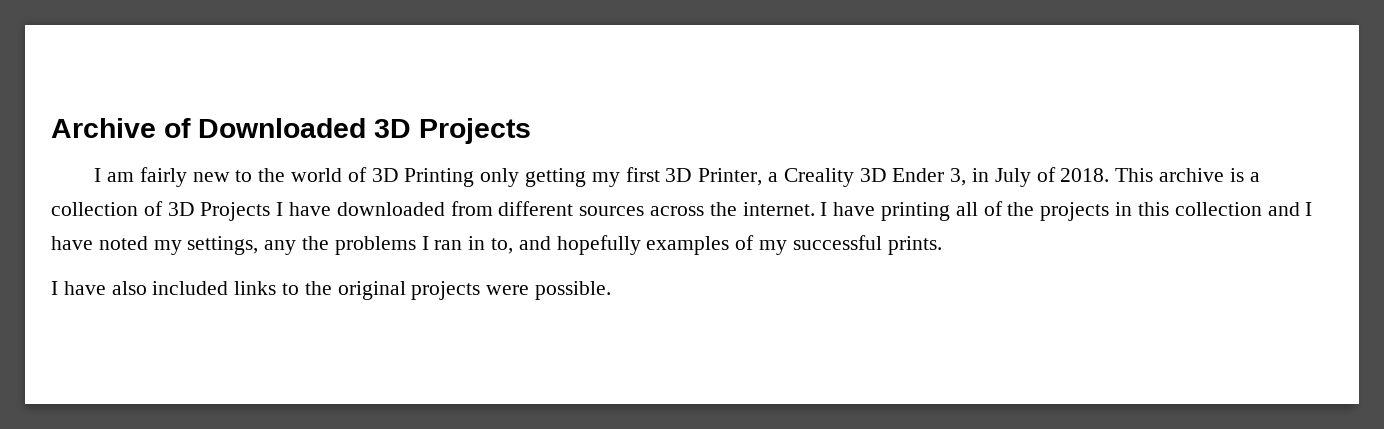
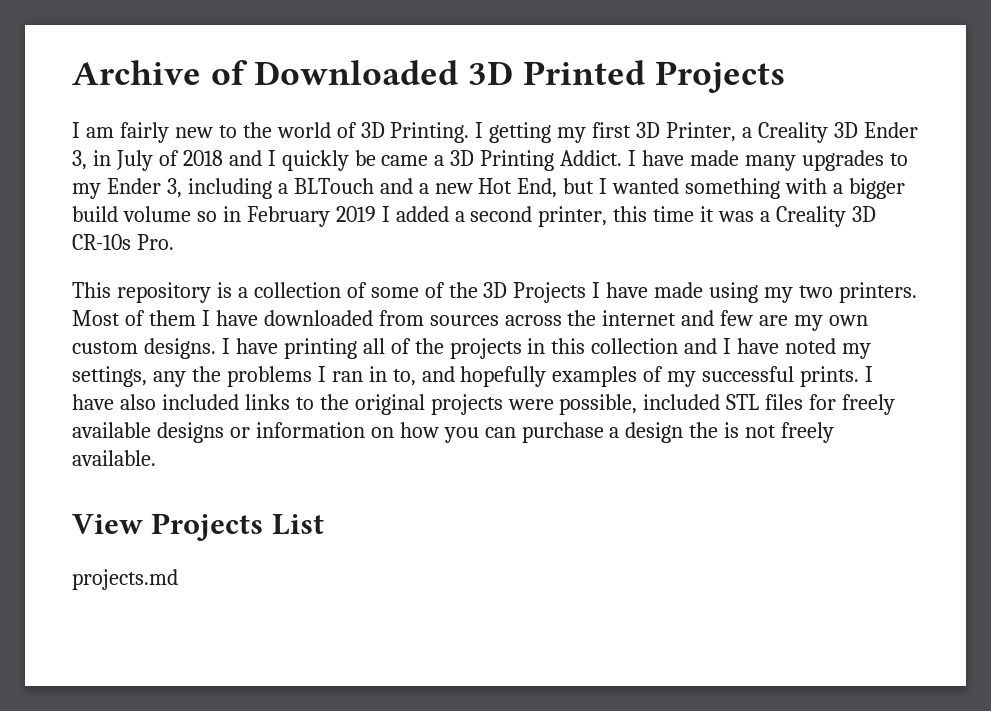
(411, 128) none -> [522,60,645,85] Printed
[404,168,520,187] Printing only -> [390,122,484,143] Printing. I
[1060,168,1225,182] 2018. This archive -> [182,150,908,171] [72,178,905,199] [72,206,876,227] [72,234,174,250] [72,282,211,303] 2018 and I quickly be came a 3D Printing Addict. I have made many upgrades to my Ender 3, including a BLTouch and a new Hot End, but I wanted something with a bigger build volume so in February 2019 I added a second printer, this time it was a Creality 3D CR-10s Pro. // This repository
(163, 208) none -> [370,282,478,298] some of the
(332, 209) none -> [654,282,917,303] [72,310,258,326] made using my two printers. Most of them I have
[498,201,574,216] different -> (424, 318) none
[742,202,815,216] internet. -> [602,310,869,331] [72,338,216,359] internet and few are my own custom designs.
(942, 245) // -> (860, 376) none
[535,281,612,300] possible. -> [559,394,896,415] [72,422,835,443] [72,450,156,466] [72,513,324,541] [72,569,178,590] possible, included STL files for freely available designs or information on how you can purchase a design the is not freely available. // View Projects List // projects.md

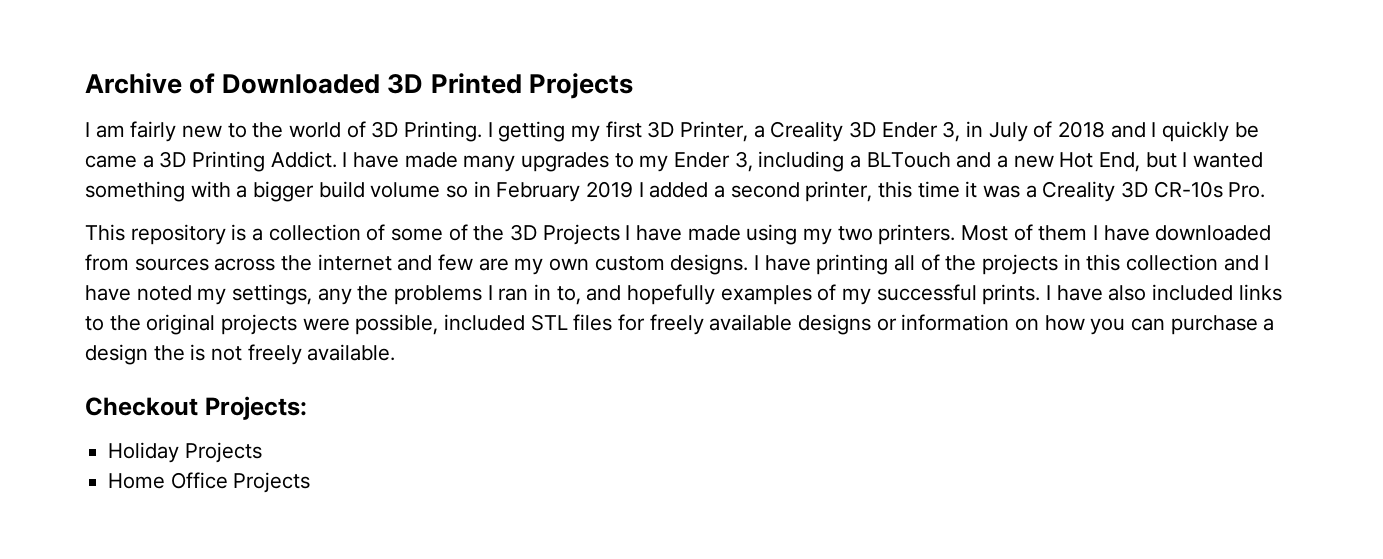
[72,513,324,541] [72,569,178,590] View Projects List // projects.md -> [85,396,307,420] [108,442,262,463] [108,472,311,493] Checkout Projects: // Holiday Projects // Home Office Projects

